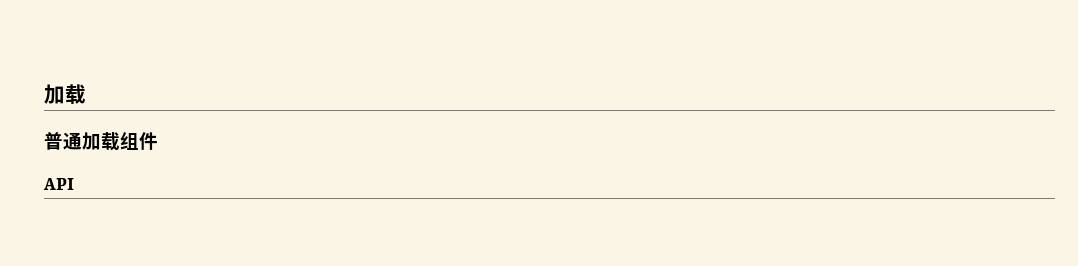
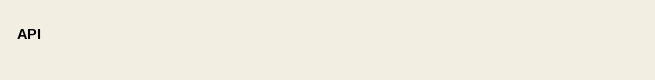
[44,84,86,104] [44,132,158,151] 加载 // 普通加载组件 // -> (17, 34) none

